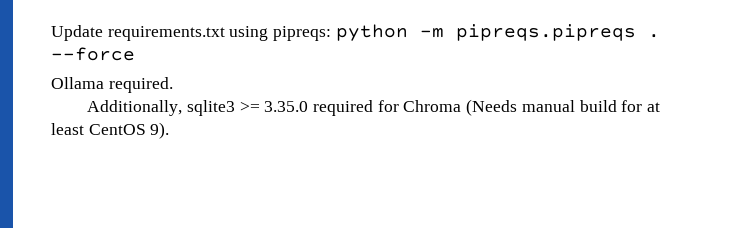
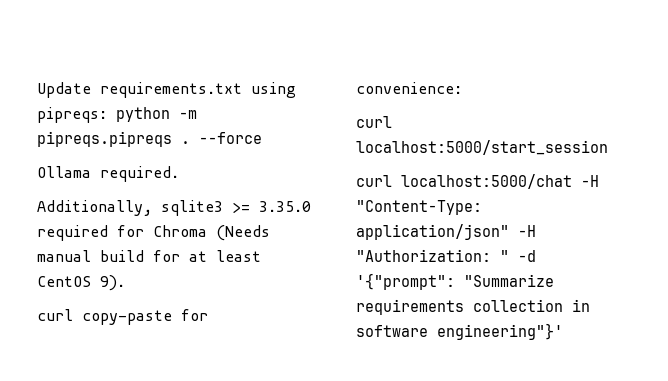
(170, 130) none -> [37,309,208,325] [356,82,462,94] [356,116,392,128] [356,140,608,155] [356,174,599,189] [356,200,482,215] [356,224,536,240] [356,249,536,262] [356,273,554,290] [356,299,590,315] [356,323,563,340] // curl copy-paste for convenience: // curl localhost:5000/start_session // curl localhost:5000/chat -H "Content-Type: application/json" -H "Authorization: " -d '{"prompt": "Summarize requirements collection in software engineering"}'

